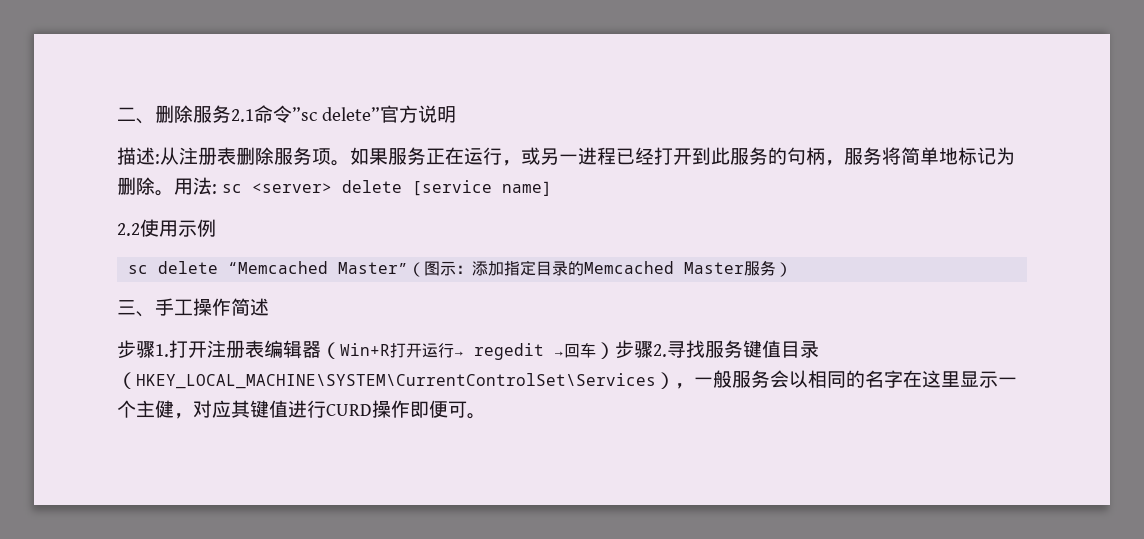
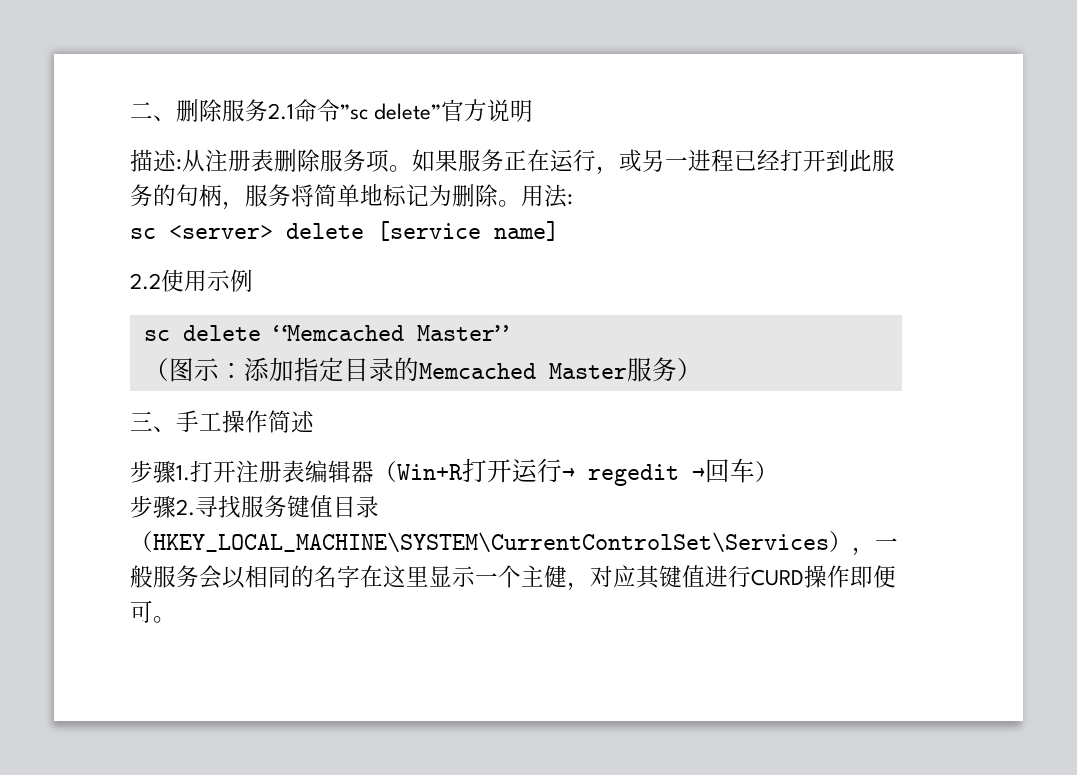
(217, 189) none -> (573, 199) //
(409, 268) none -> (508, 333) //
(615, 350) none -> (778, 471) //

